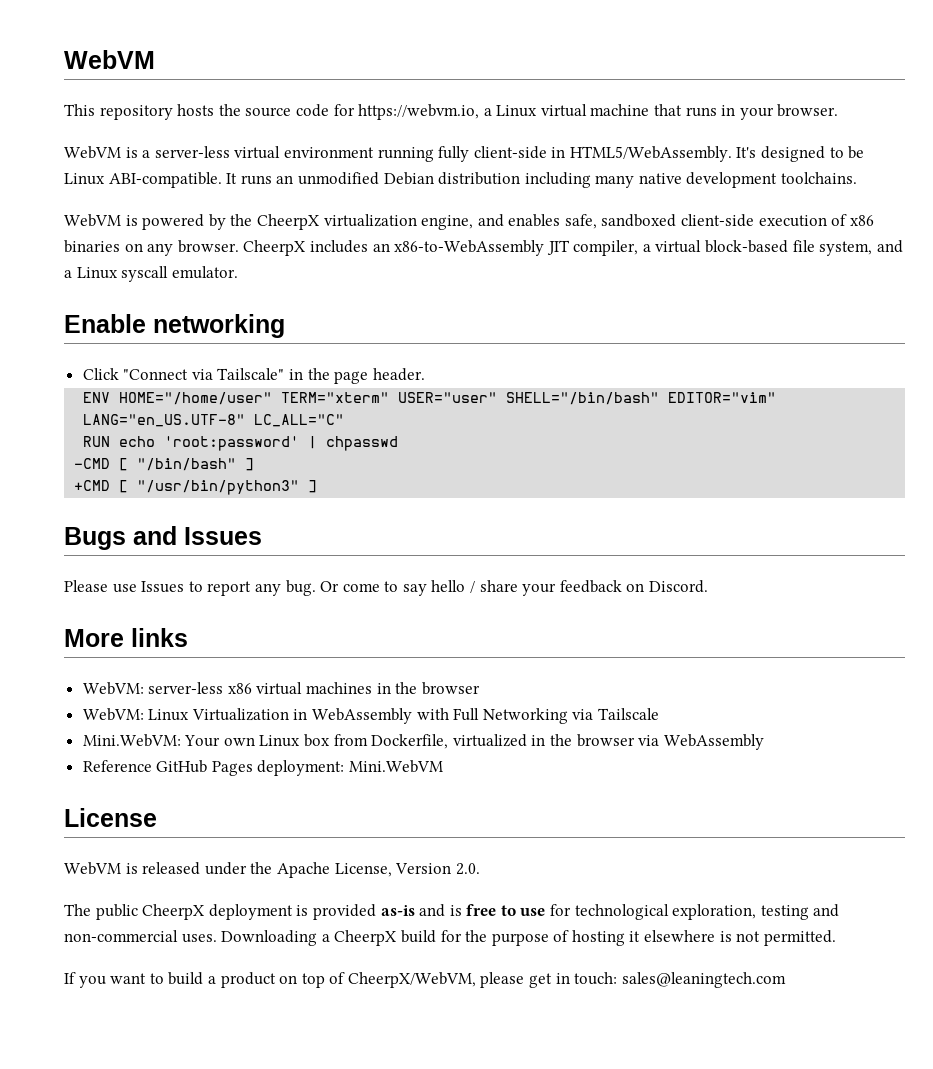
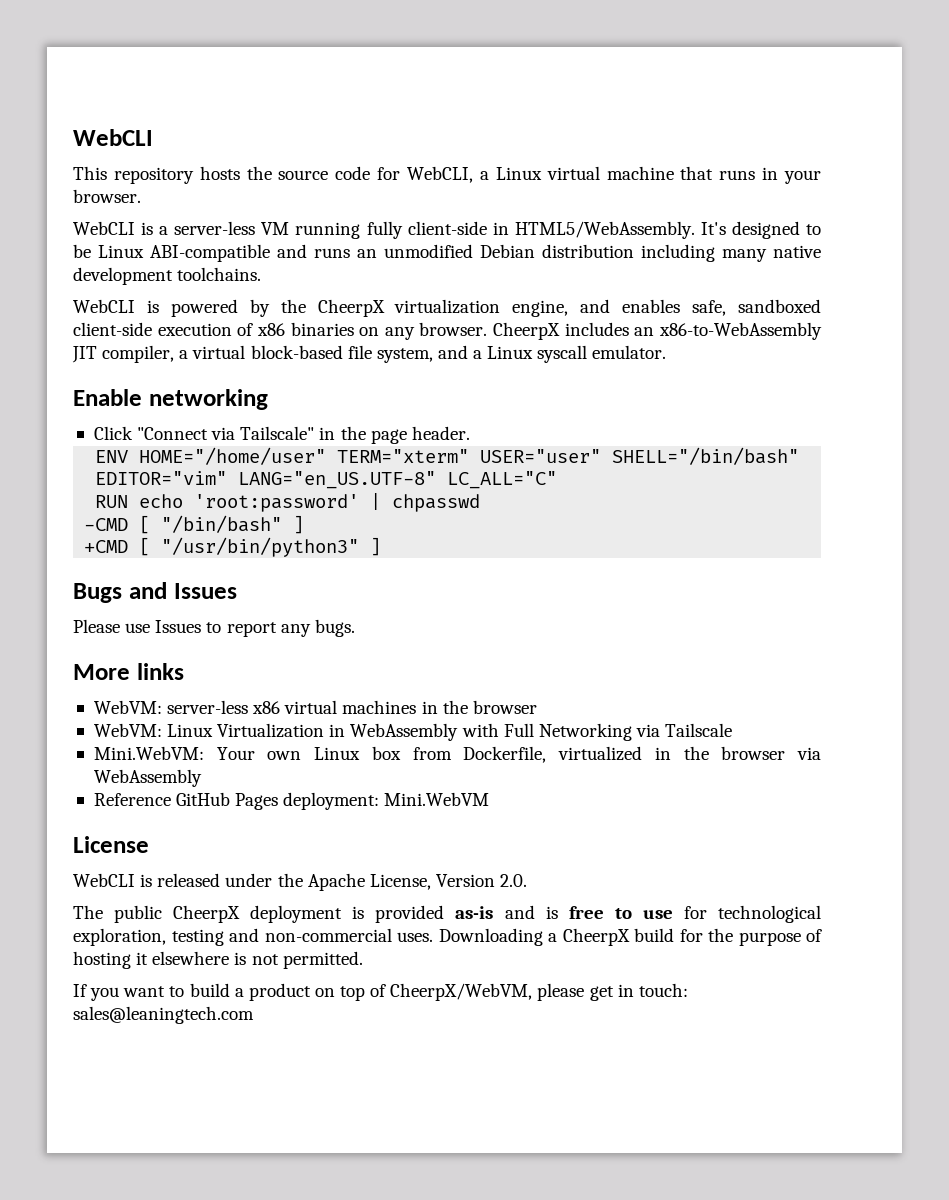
[64,50,155,69] WebVM -> [73,129,153,146] WebCLI
[358,104,480,120] https://webvm.io, -> [407,166,474,183] WebCLI,
[64,146,121,159] WebVM -> [73,221,135,235] WebCLI
[234,146,374,159] virtual environment -> [261,222,290,235] VM
[108,172,238,188] ABI-compatible. It -> [150,244,307,262] ABI-compatible and
[64,214,121,227] WebVM -> [73,299,135,313] WebCLI
[285,580,709,596] bug. Or come to say hello / share your feedback on Discord. -> [314,619,355,637] bugs.
[64,862,121,875] WebVM -> [73,873,135,887] WebCLI

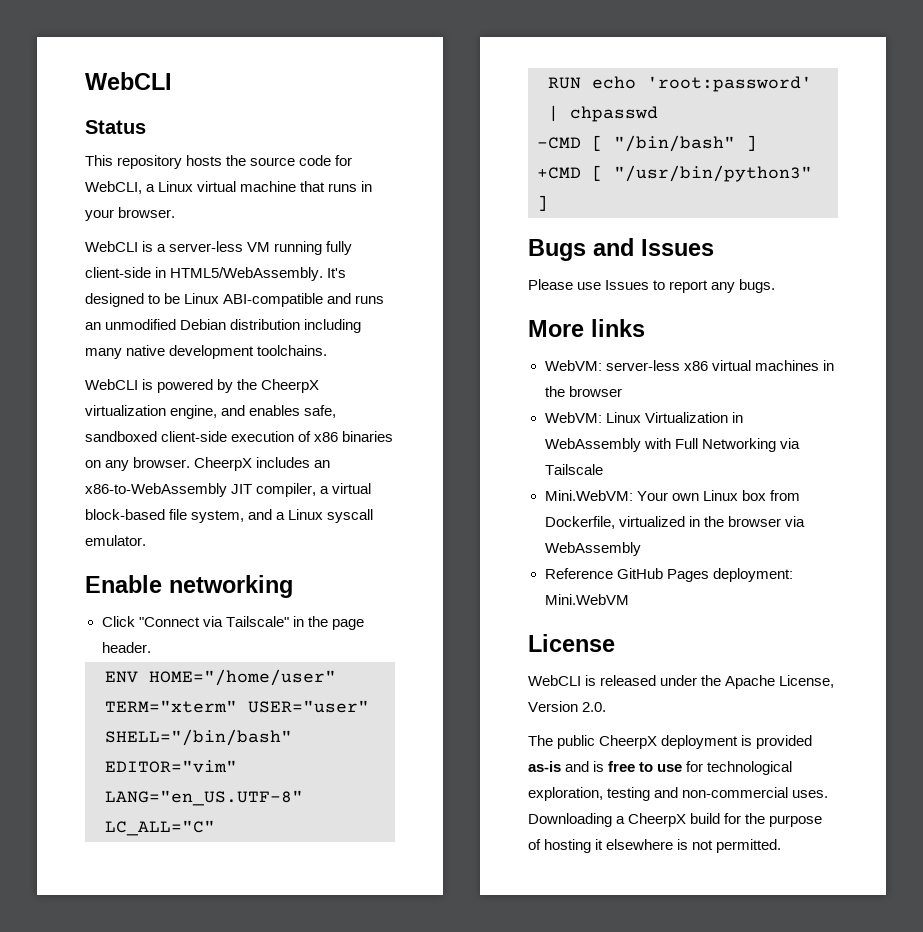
[73,129,153,146] WebCLI -> [85,72,172,90] [85,120,146,134] WebCLI // Status
[73,983,688,1001] [73,1006,254,1024] // If you want to build a product on top of CheerpX/WebVM, please get in touch: sales@leaningtech.com -> (782, 846) none

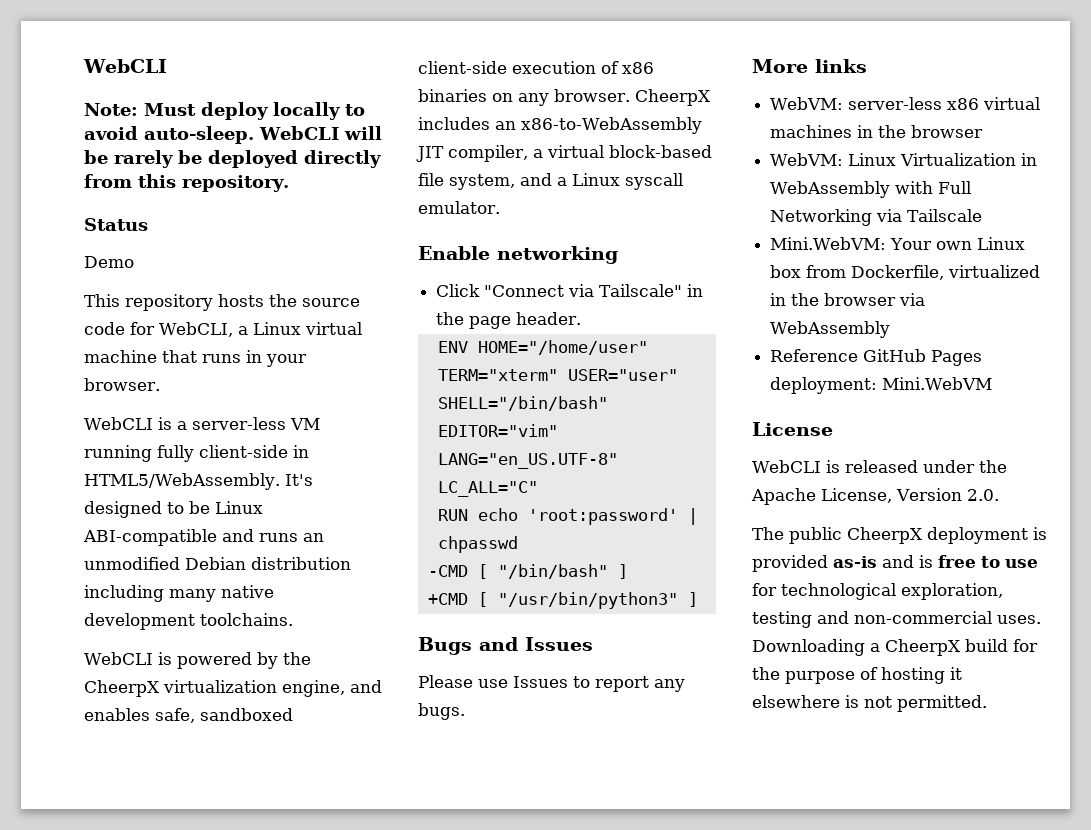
[85,72,172,90] WebCLI -> [83,59,167,73] [84,102,365,120] [84,126,382,144] [84,150,381,168] [84,174,289,192] WebCLI // Note: Must deploy locally to avoid auto-sleep. WebCLI will be rarely be deployed directly from this repository.
(146, 127) none -> [84,256,134,268] // Demo

